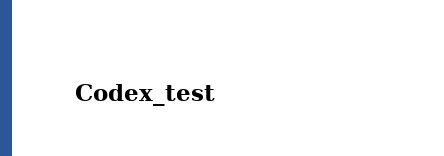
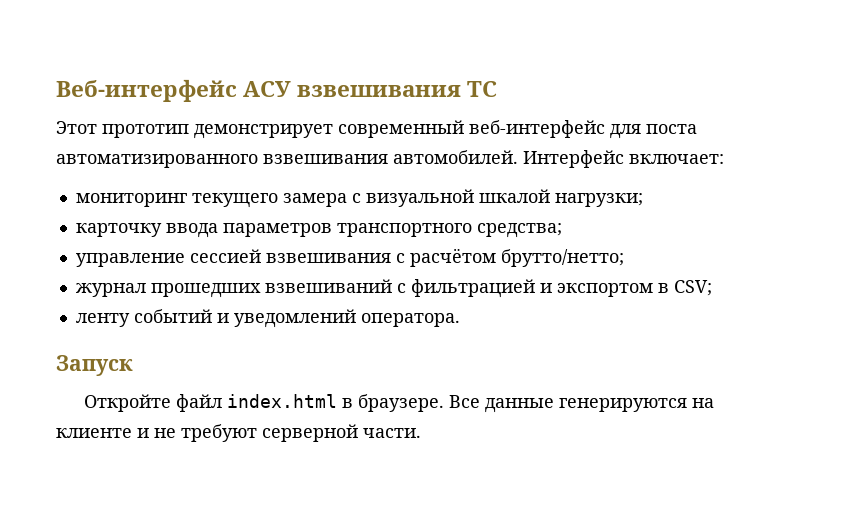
[75,84,215,106] Codex_test -> [56,79,498,102] [56,120,697,139] [56,150,724,168] [75,189,643,208] [75,223,562,238] [75,248,624,267] [75,279,712,298] [75,309,460,328] [56,355,133,376] [83,394,714,413] [56,424,421,442] Веб-интерфейс АСУ взвешивания ТС // Этот прототип демонстрирует современный веб-интерфейс для поста автоматизированного взвешивания автомобилей. Интерфейс включает: // мониторинг текущего замера с визуальной шкалой нагрузки; // карточку ввода параметров транспортного средства; // управление сессией взвешивания с расчётом брутто/нетто; // журнал прошедших взвешиваний с фильтрацией и экспортом в CSV; // ленту событий и уведомлений оператора. // Запуск // Откройте файл index.html в браузере. Все данные генерируются на клиенте и не требуют серверной части.

